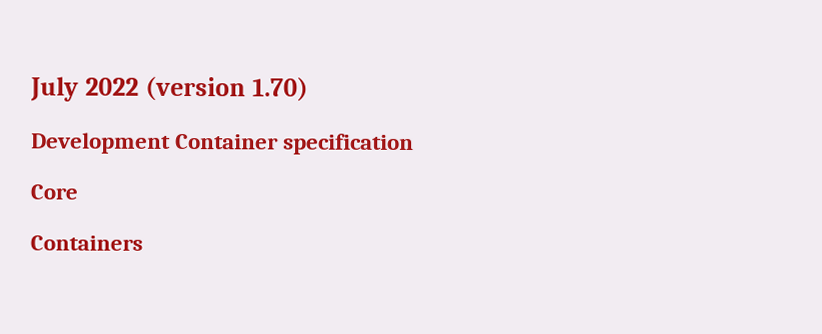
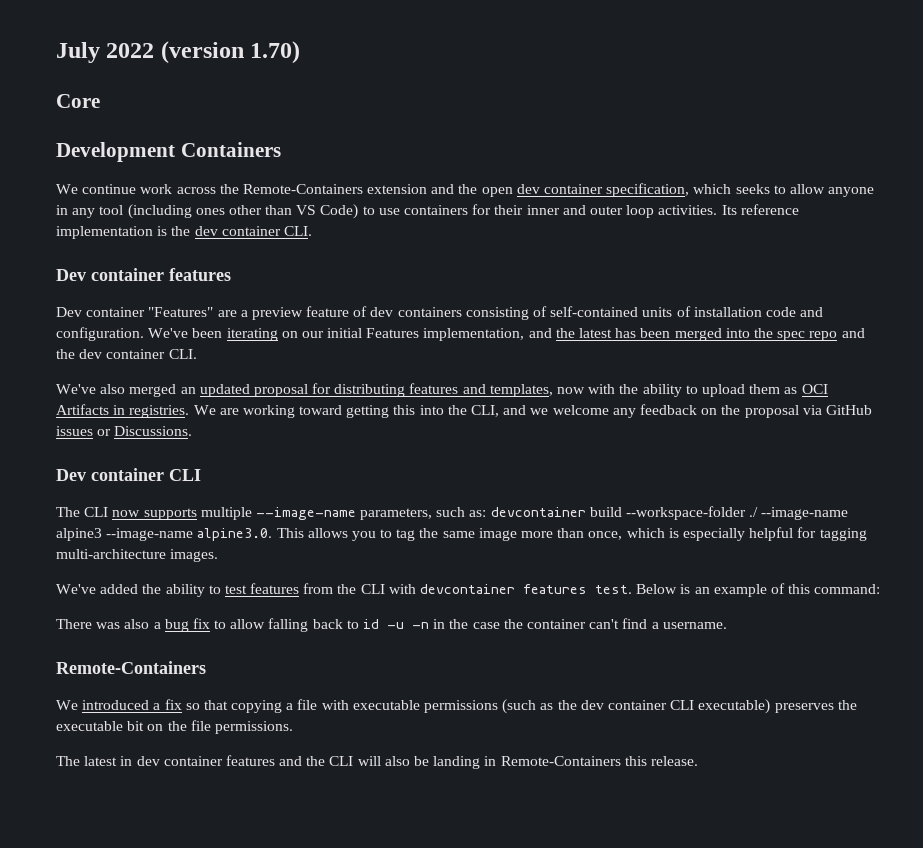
[31,132,415,156] // Development Container specification -> (301, 52) none
(78, 192) none -> [56,142,175,162] Development
(143, 243) none -> [56,183,875,197] [56,204,799,219] [56,226,312,239] [56,268,231,281] [56,306,824,320] [56,327,865,341] [56,349,197,359] [56,383,828,397] [56,404,872,418] [56,426,193,436] [56,468,201,481] [56,506,849,520] [56,527,867,541] [56,549,219,562] [56,583,881,597] [56,618,727,632] [56,661,206,674] [56,699,857,714] [56,720,293,734] [56,755,698,769] // We continue work across the Remote-Containers extension and the open dev container specification, which seeks to allow anyone in any tool (including ones other than VS Code) to use containers for their inner and outer loop activities. Its reference implementation is the dev container CLI. // Dev container features // Dev container "Features" are a preview feature of dev containers consisting of self-contained units of installation code and configuration. We've been iterating on our initial Features implementation, and the latest has been merged into the spec repo and the dev container CLI. // We've also merged an updated proposal for distributing features and templates, now with the ability to upload them as OCI Artifacts in registries. We are working toward getting this into the CLI, and we welcome any feedback on the proposal via GitHub issues or Discussions. // Dev container CLI // The CLI now supports multiple --image-name parameters, such as: devcontainer build --workspace-folder ./ --image-name alpine3 --image-name alpine3.0. This allows you to tag the same image more than once, which is especially helpful for tagging multi-architecture images. // We've added the ability to test features from the CLI with devcontainer features test. Below is an example of this command: // There was also a bug fix to allow falling back to id -u -n in the case the container can't find a username. // Remote-Containers // We introduced a fix so that copying a file with executable permissions (such as the dev container CLI executable) preserves the executable bit on the file permissions. // The latest in dev container features and the CLI will also be landing in Remote-Containers this release.

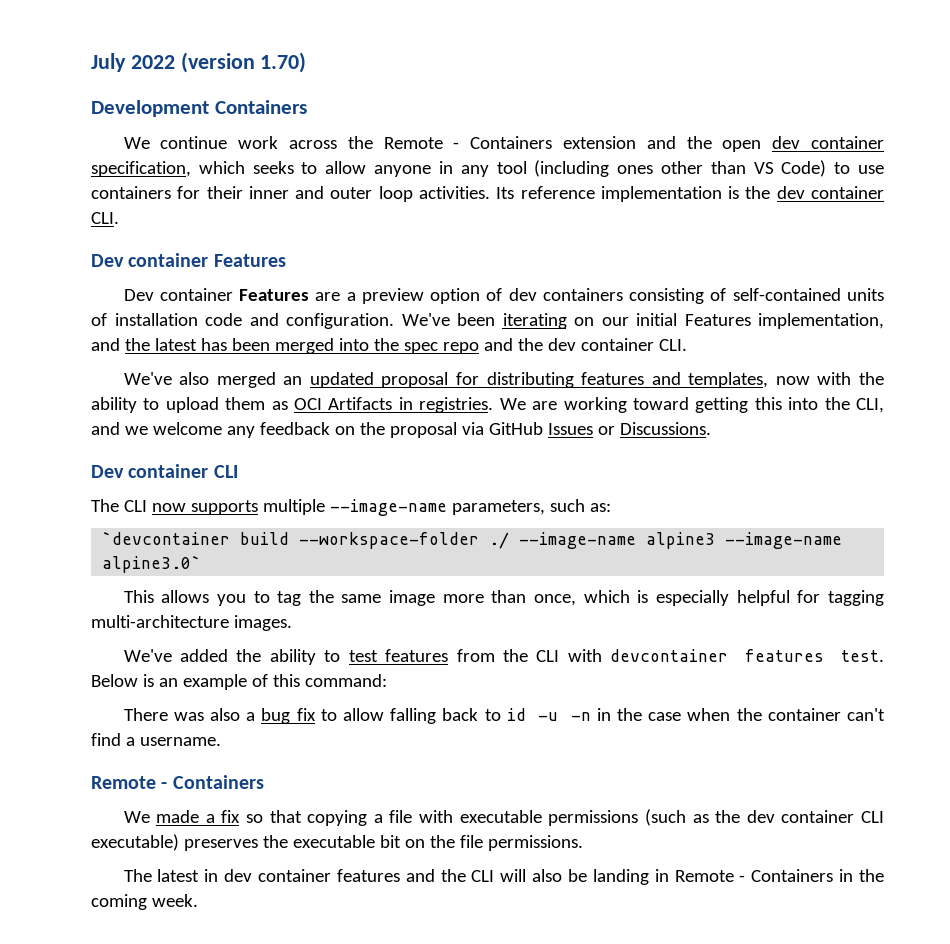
[56,94,100,108] // Core -> (307, 62) none
[242,184,363,194] Remote-Containers -> [383,136,553,149] Remote - Containers
[169,268,231,281] [56,307,214,317] features // Dev container "Features" -> [213,254,286,267] [123,288,310,301] Features // Dev container Features
[306,306,350,317] feature -> [430,288,481,304] option
[56,426,93,436] issues -> [547,423,593,435] Issues
[490,507,586,517] devcontainer -> [102,532,231,545] // `devcontainer
[197,528,273,541] alpine3.0. -> [102,556,202,573] alpine3.0` //
(500, 625) none -> [687,708,731,721] when
[56,661,206,674] [56,700,150,710] Remote-Containers // We introduced -> [91,775,264,789] [123,810,200,823] Remote - Containers // We made
[500,756,698,766] Remote-Containers this release. -> [674,869,884,882] [91,894,198,910] Remote - Containers in the coming week.

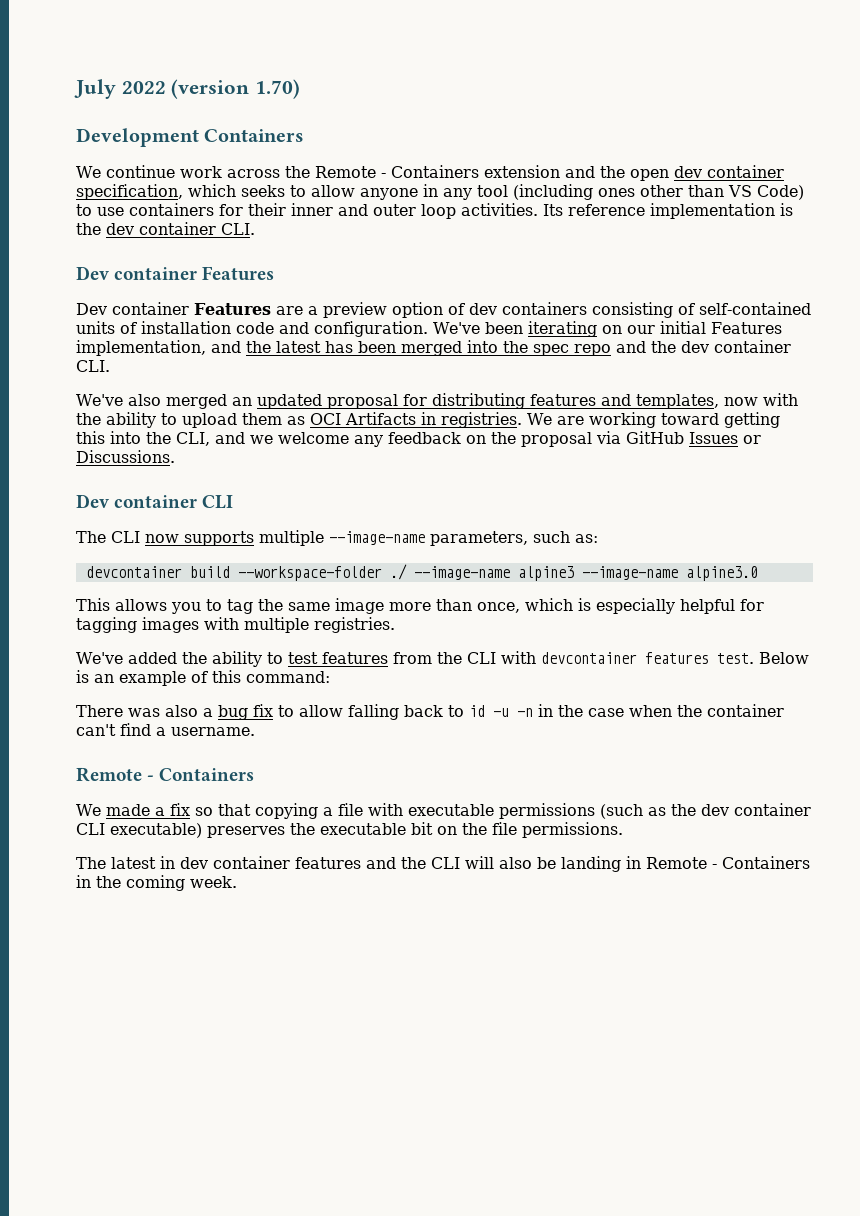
[102,532,231,545] `devcontainer -> [85,566,182,578] devcontainer
[102,556,202,573] alpine3.0` -> [685,566,758,581] alpine3.0
[91,615,292,631] multi-architecture images. -> [142,617,395,633] images with multiple registries.

